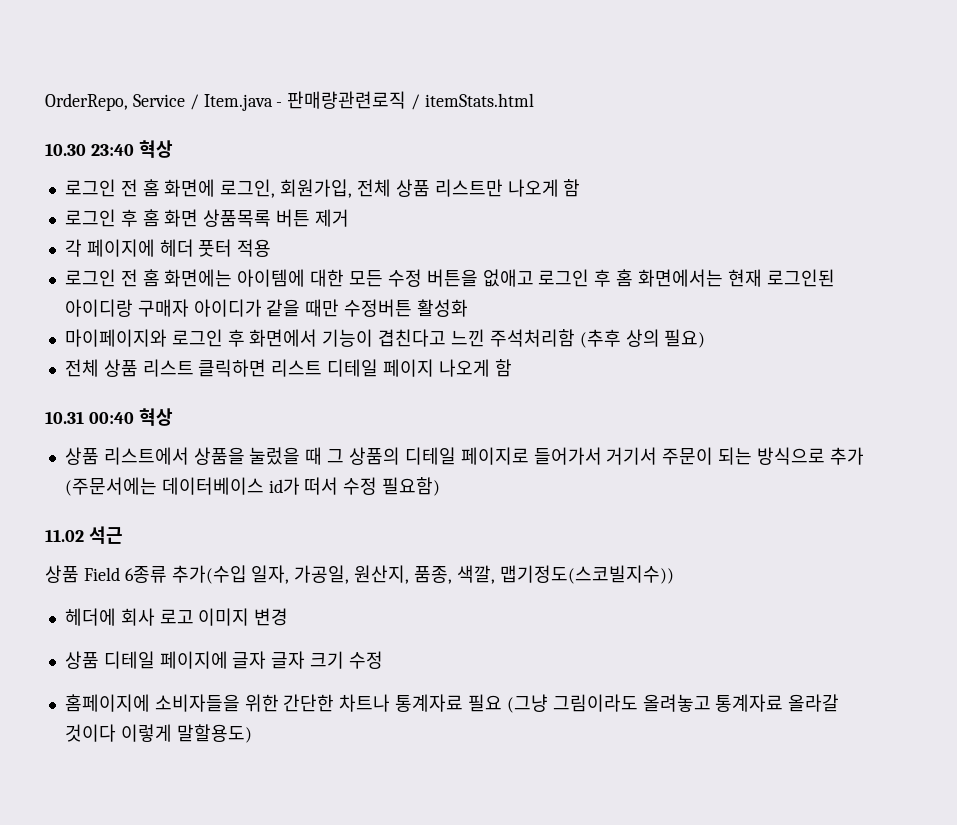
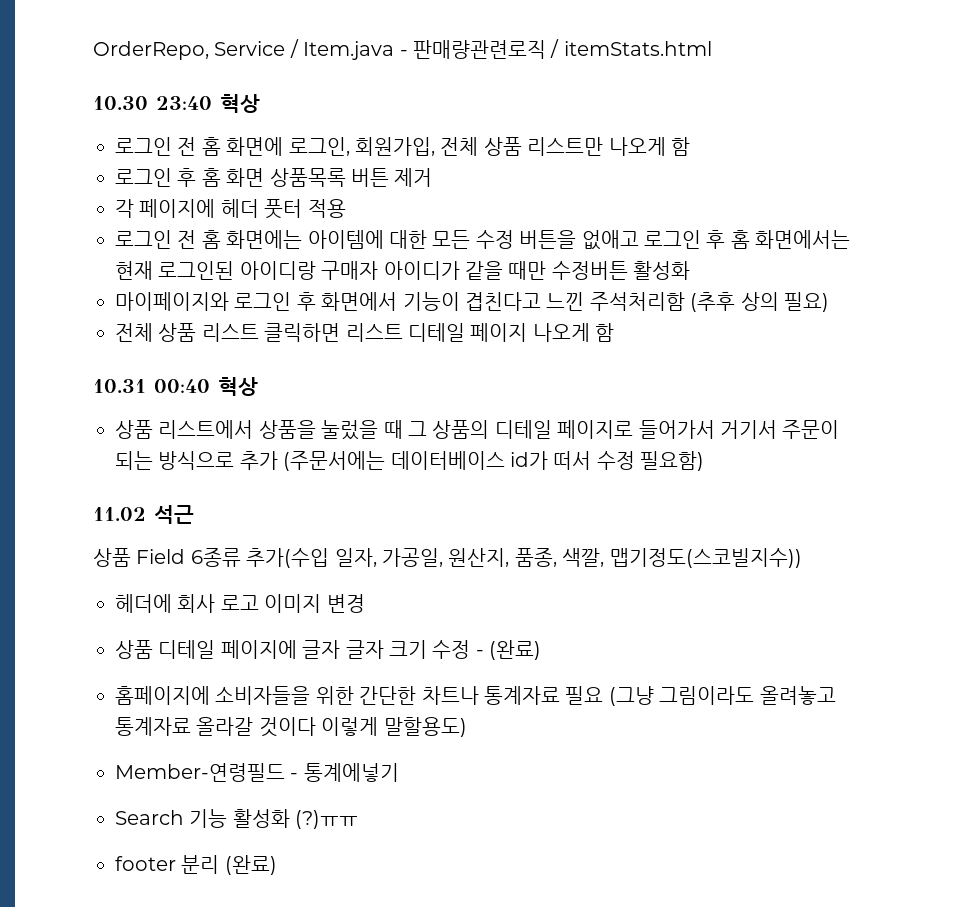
(383, 660) none -> [475,640,542,660] - (완료)
(252, 733) none -> [115,763,399,782] [115,809,359,829] [115,855,277,875] // Member-연령필드 - 통계에넣기 // Search 기능 활성화 (?)ㅠㅠ // footer 분리 (완료)

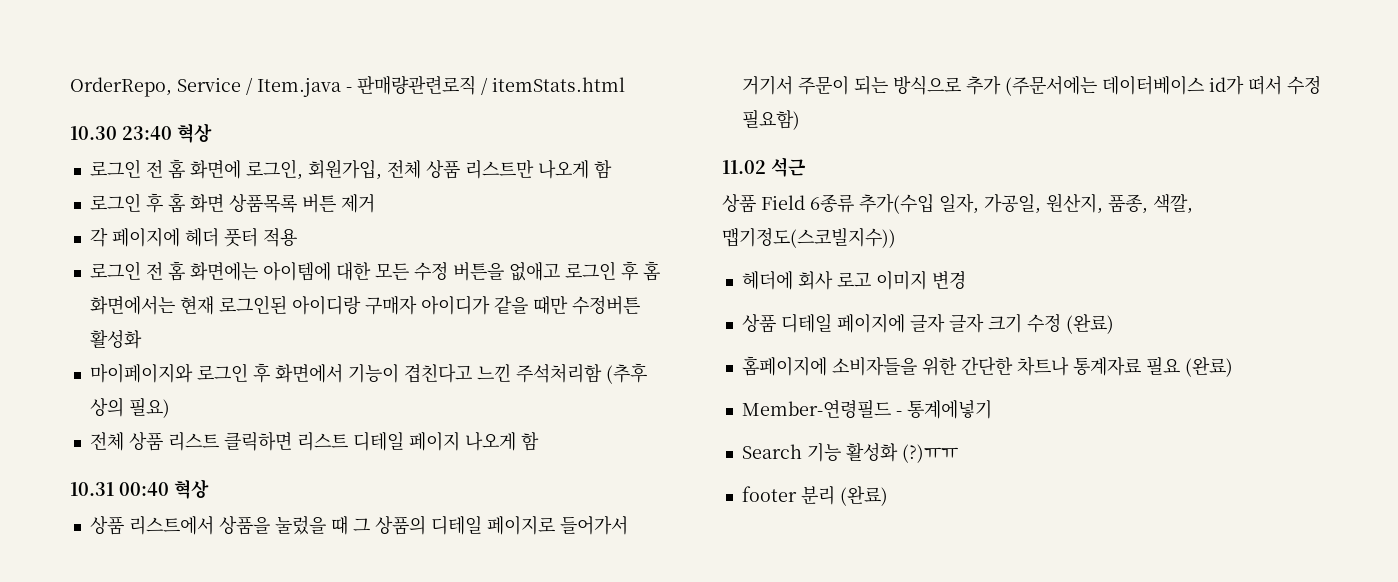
[475,650,484,656] - -> (1061, 323) none
[608,686,836,706] [115,717,467,737] (그냥 그림이라도 올려놓고 통계자료 올라갈 것이다 이렇게 말할용도) -> [1184,357,1233,377] (완료)

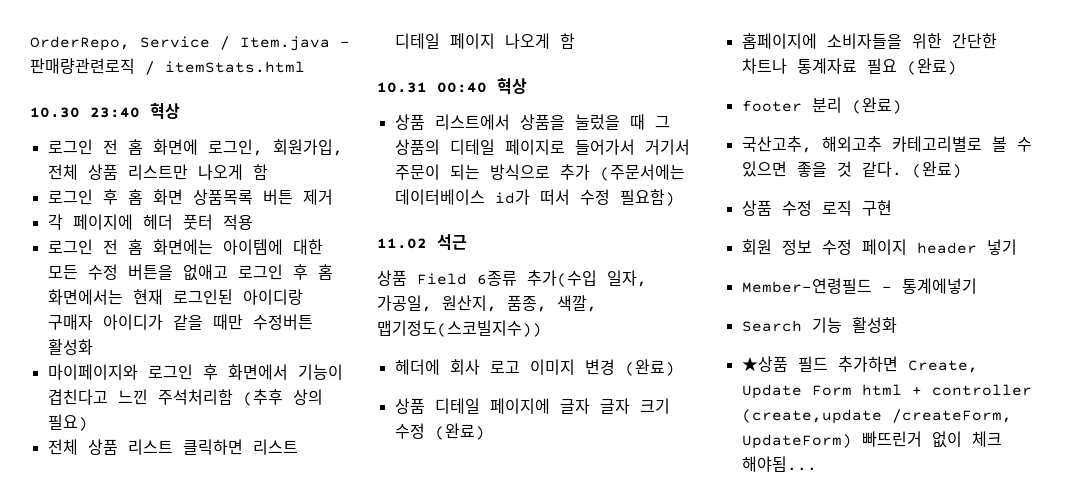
(966, 280) none -> [624,359,675,376] (완료)
(1233, 367) none -> [741,97,902,114] [741,136,1032,153] [741,161,962,178] [741,200,892,216] [741,239,1017,255] // footer 분리 (완료) // 국산고추, 해외고추 카테고리별로 볼 수 있으면 좋을 것 같다. (완료) // 상품 수정 로직 구현 // 회원 정보 수정 페이지 header 넣기
[901,444,958,463] [741,486,888,506] (?)ㅠㅠ // footer 분리 (완료) -> [741,356,978,373] [741,384,1032,399] [741,409,1012,424] [741,431,1002,449] [741,456,817,472] // ★상품 필드 추가하면 Create, Update Form html + controller (create,update /createForm, UpdateForm) 빠뜨린거 없이 체크 해야됨...

